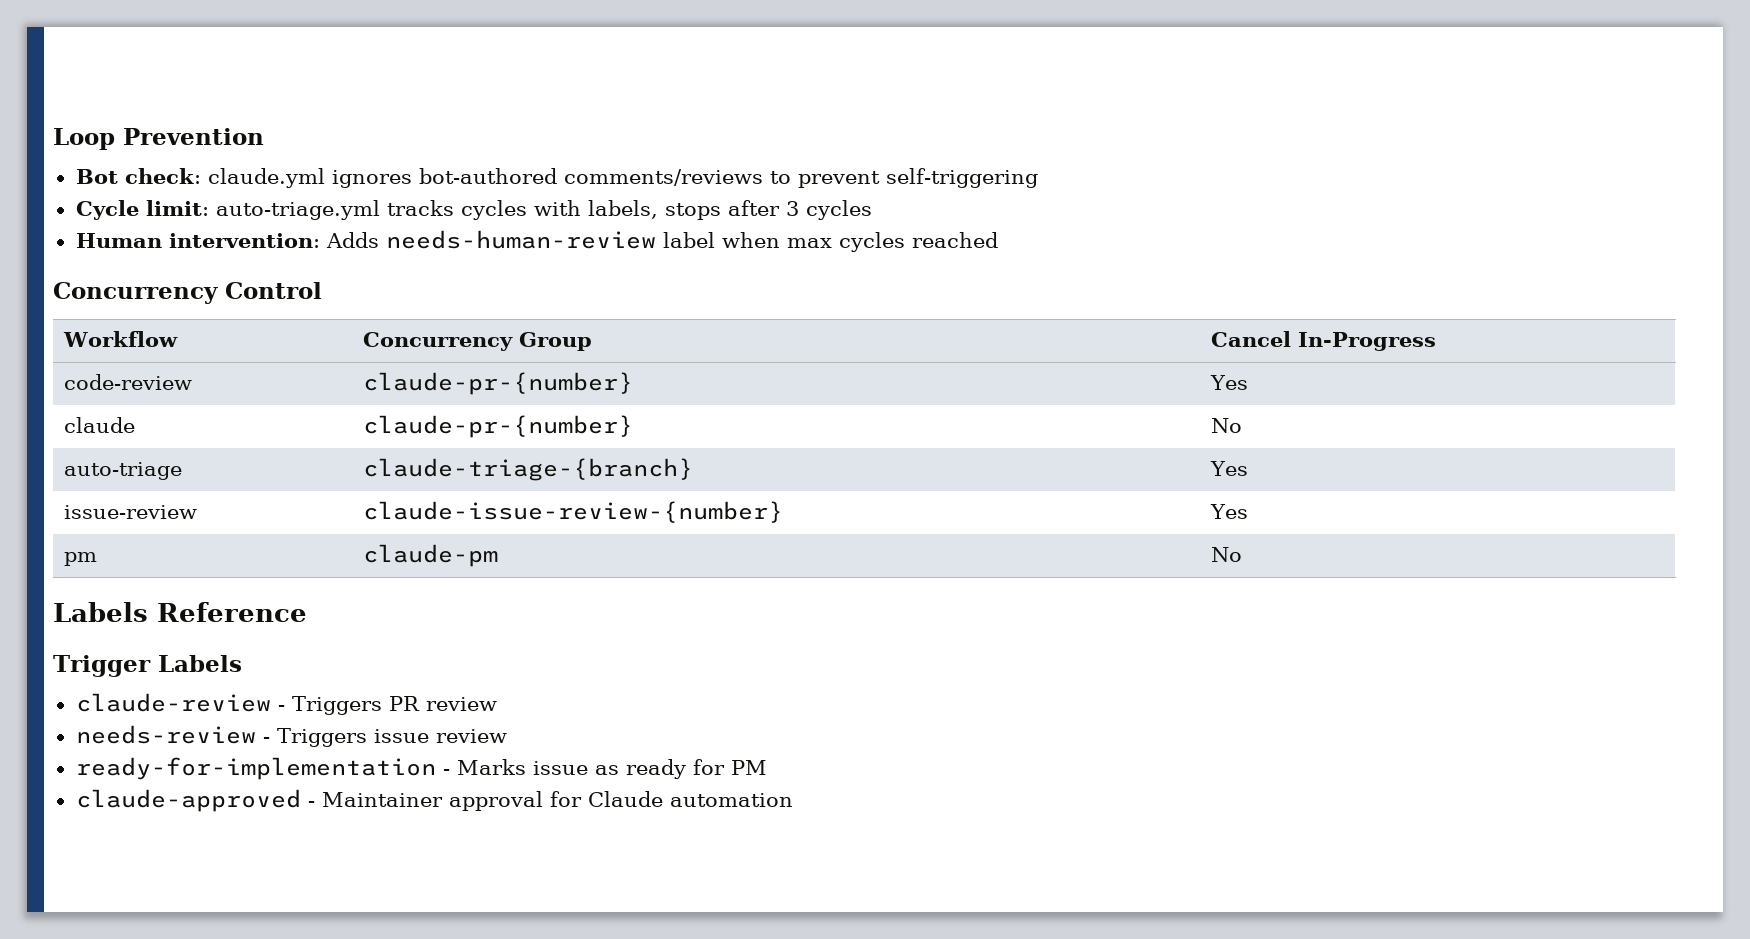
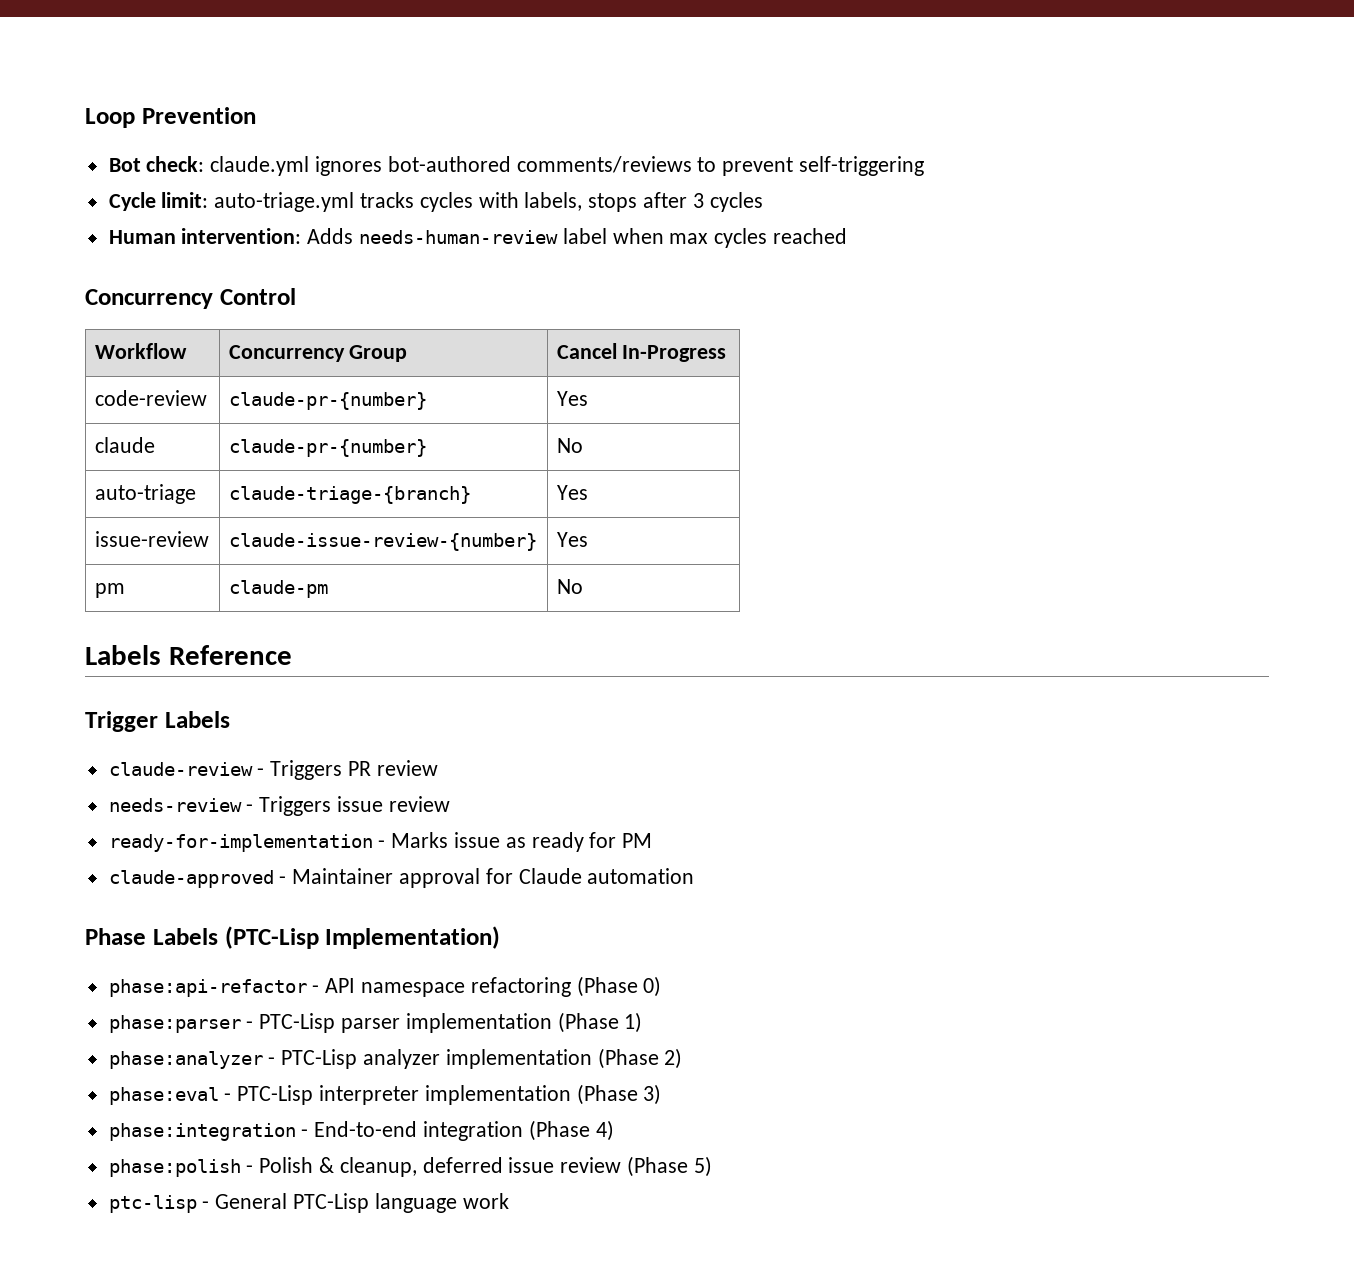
(793, 800) none -> [85,926,501,949] [108,976,662,997] [108,1012,643,1033] [108,1048,683,1069] [108,1084,662,1105] [108,1120,614,1141] [108,1156,712,1177] [108,1193,509,1213] // Phase Labels (PTC-Lisp Implementation) // phase:api-refactor - API namespace refactoring (Phase 0) // phase:parser - PTC-Lisp parser implementation (Phase 1) // phase:analyzer - PTC-Lisp analyzer implementation (Phase 2) // phase:eval - PTC-Lisp interpreter implementation (Phase 3) // phase:integration - End-to-end integration (Phase 4) // phase:polish - Polish & cleanup, deferred issue review (Phase 5) // ptc-lisp - General PTC-Lisp language work

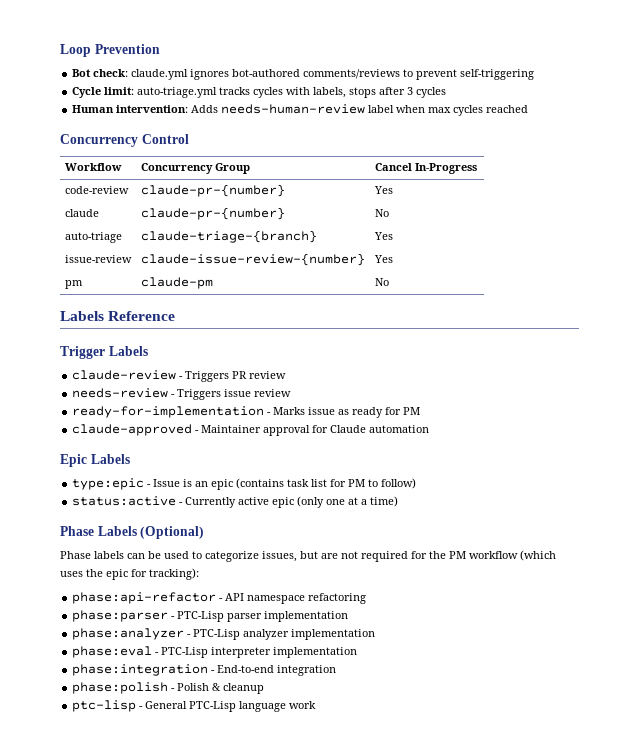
[85,926,501,949] Phase Labels (PTC-Lisp Implementation) -> [60,454,130,467] [72,478,417,490] [72,496,399,508] [60,526,205,539] [60,550,556,562] [60,568,199,580] Epic Labels // type:epic - Issue is an epic (contains task list for PM to follow) // status:active - Currently active epic (only one at a time) // Phase Labels (Optional) // Phase labels can be used to categorize issues, but are not required for the PM workflow (which uses the epic for tracking):
[576,976,662,997] (Phase 0) -> (367, 598) none
[557,1012,643,1033] (Phase 1) -> (349, 616) none
[597,1048,683,1069] (Phase 2) -> (376, 634) none
[576,1084,662,1105] (Phase 3) -> (358, 652) none
[528,1120,614,1141] (Phase 4) -> (337, 670) none
[339,1156,712,1177] cleanup, deferred issue review (Phase 5) -> [223,683,265,694] cleanup

